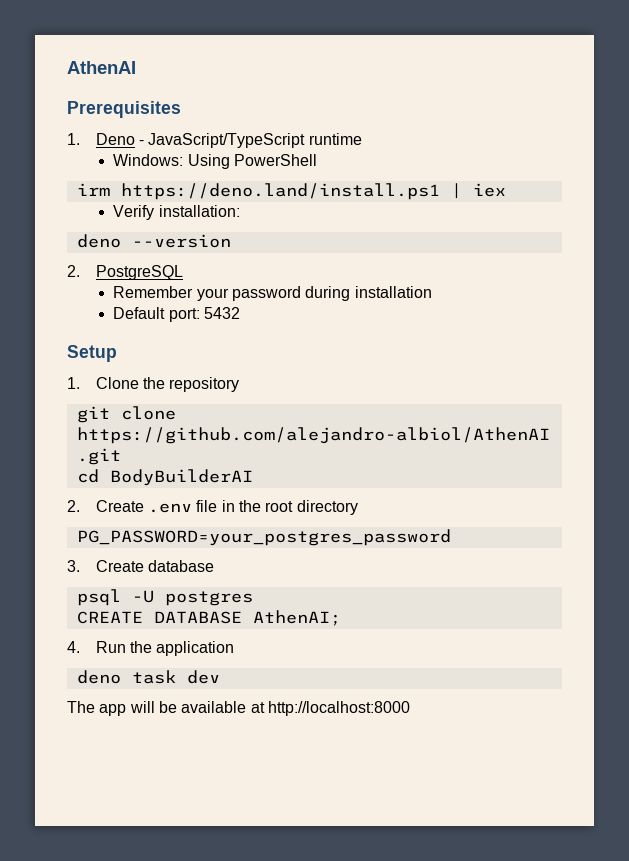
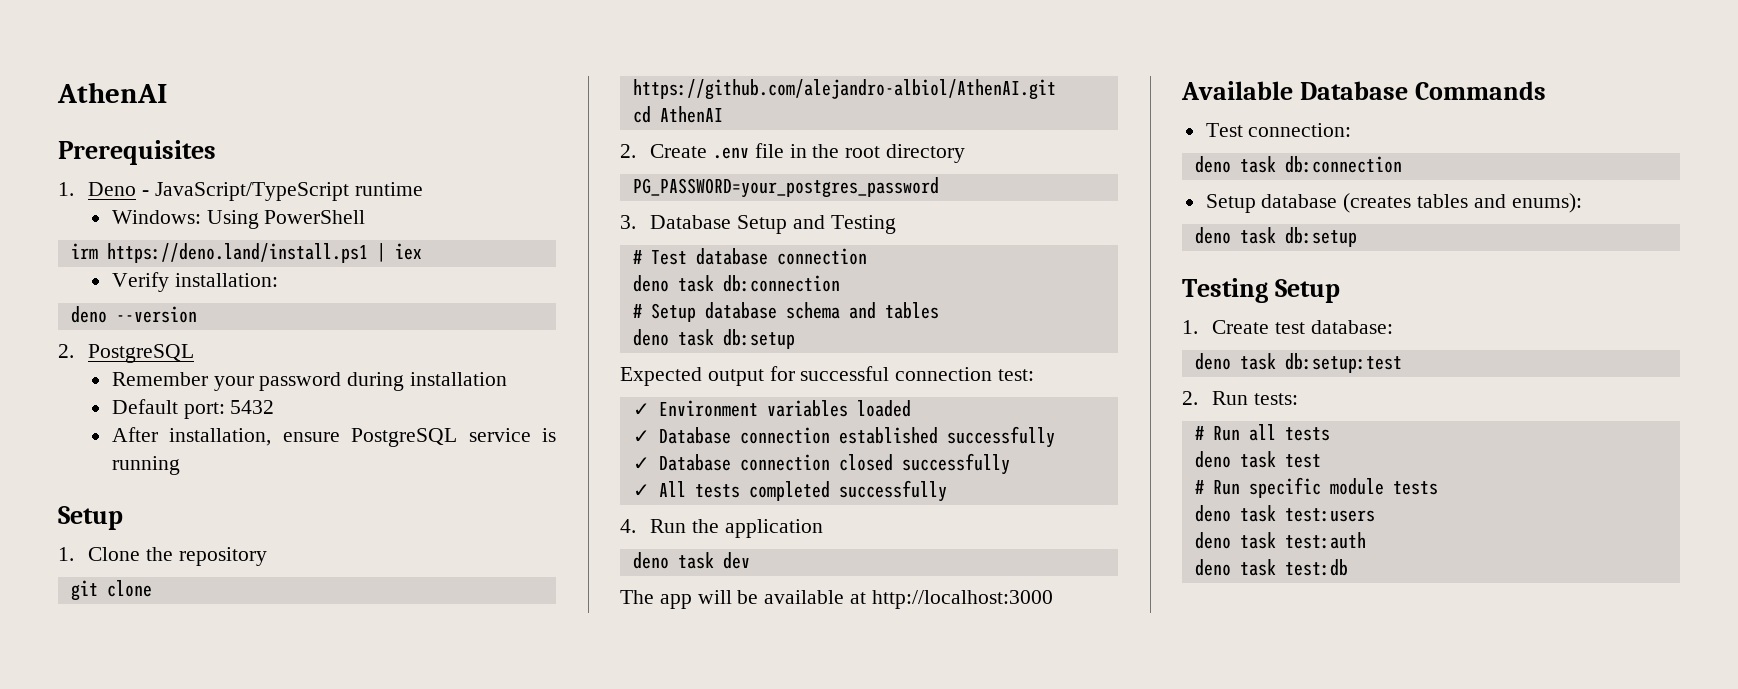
(241, 313) none -> [111,427,556,447] [111,456,180,475] // After installation, ensure PostgreSQL service is running
[76,427,550,444] [76,448,121,465] https://github.com/alejandro-albiol/AthenAI .git -> [632,79,1056,100] https://github.com/alejandro-albiol/AthenAI.git
[109,469,253,486] BodyBuilderAI -> [659,106,723,123] AthenAI
[95,560,215,572] [76,589,253,606] [76,610,341,626] Create database // psql -U postgres // CREATE DATABASE AthenAI; -> [650,215,896,234] [632,248,867,265] [632,275,840,292] [632,302,939,322] [632,329,795,349] [620,366,1035,386] [632,400,911,417] [632,426,1055,448] [632,453,1010,475] [632,480,947,502] Database Setup and Testing // # Test database connection // deno task db:connection // # Setup database schema and tables // deno task db:setup // Expected output for successful connection test: // ✓ Environment variables loaded // ✓ Database connection established successfully // ✓ Database connection closed successfully // ✓ All tests completed successfully
[267,701,410,716] http://localhost:8000 -> [871,590,1053,609] [1181,81,1547,100] [1205,123,1352,137] [1194,156,1402,173] [1205,193,1582,213] [1194,227,1357,247] [1182,278,1341,303] [1182,320,1393,334] [1194,353,1402,373] [1182,391,1298,405] [1194,424,1330,441] [1194,451,1321,468] [1194,477,1438,498] [1194,505,1375,522] [1194,532,1366,549] [1194,559,1348,576] http://localhost:3000 // Available Database Commands // Test connection: // deno task db:connection // Setup database (creates tables and enums): // deno task db:setup // Testing Setup // 1. Create test database: // deno task db:setup:test // 2. Run tests: // # Run all tests // deno task test // # Run specific module tests // deno task test:users // deno task test:auth // deno task test:db

